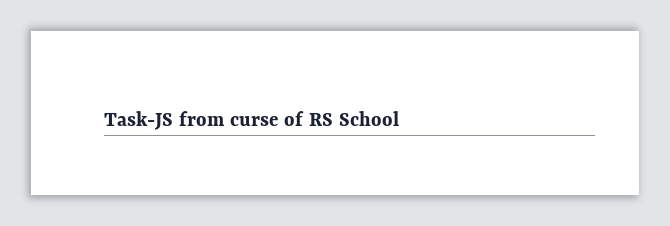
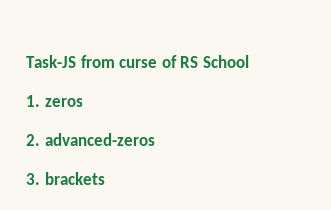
(399, 118) none -> [26,95,83,107] [26,133,155,146] [26,172,105,185] // 1. zeros // 2. advanced-zeros // 3. brackets

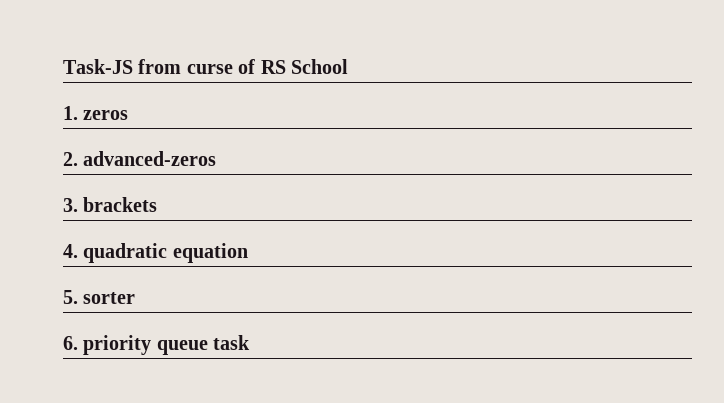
(105, 178) none -> [63,243,248,263] [63,290,136,304] [63,335,251,355] // 4. quadratic equation // 5. sorter // 6. priority queue task

